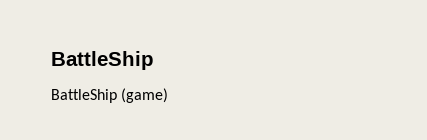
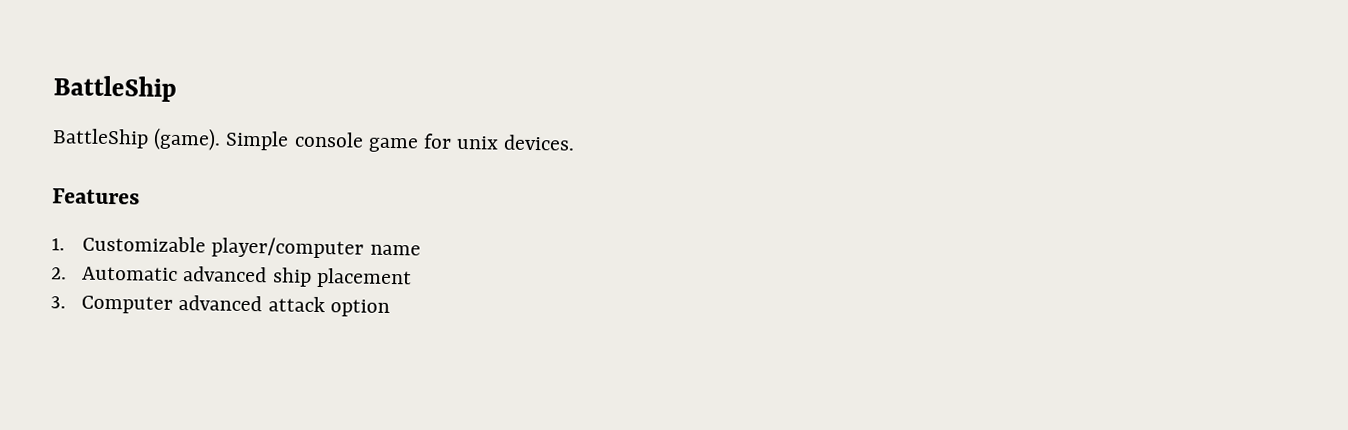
[121,88,169,103] (game) -> [153,127,576,153] [52,188,140,205] [51,235,421,259] [51,266,412,289] [50,295,390,317] (game). Simple console game for unix devices. // Features // 1. Customizable player/computer name // 2. Automatic advanced ship placement // 3. Computer advanced attack option

